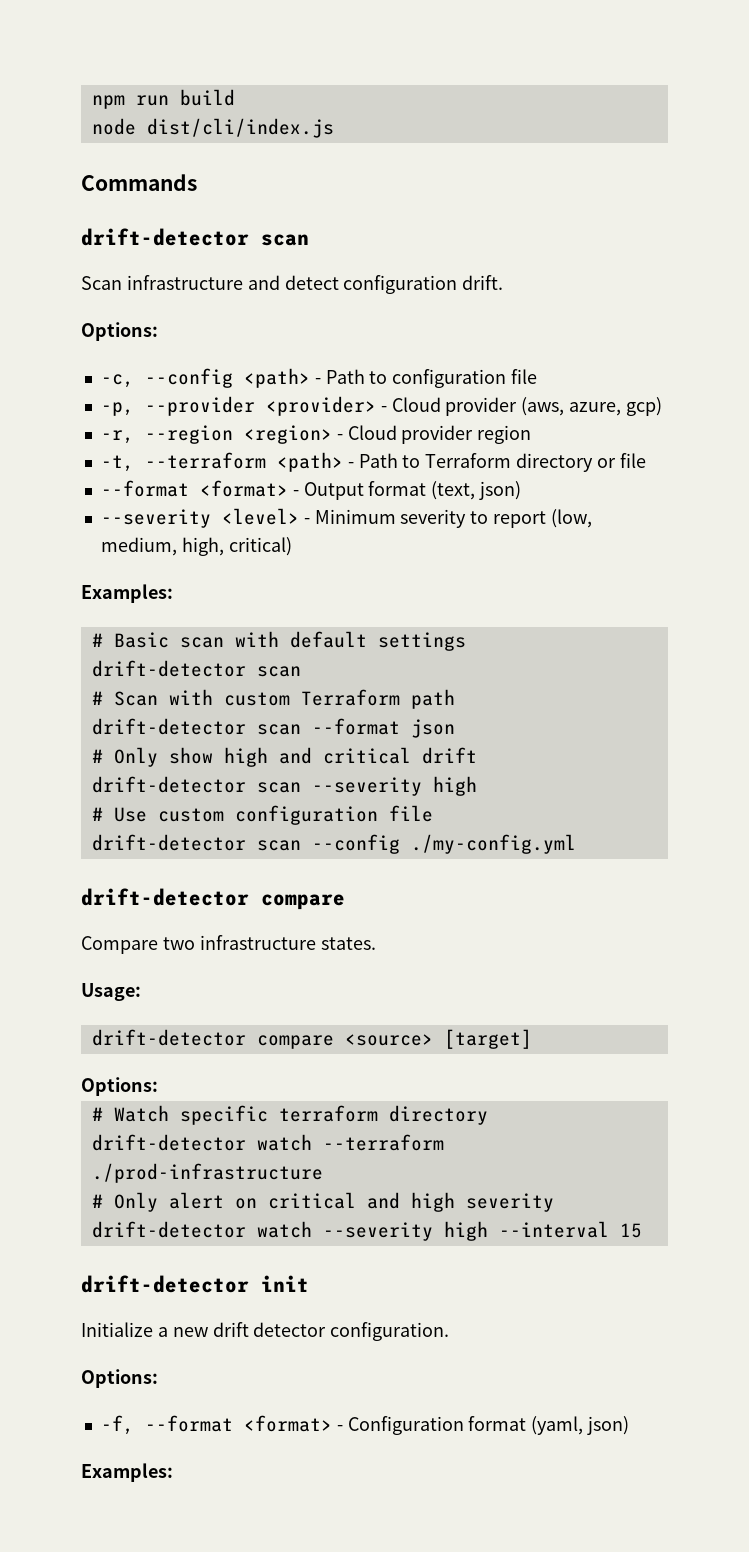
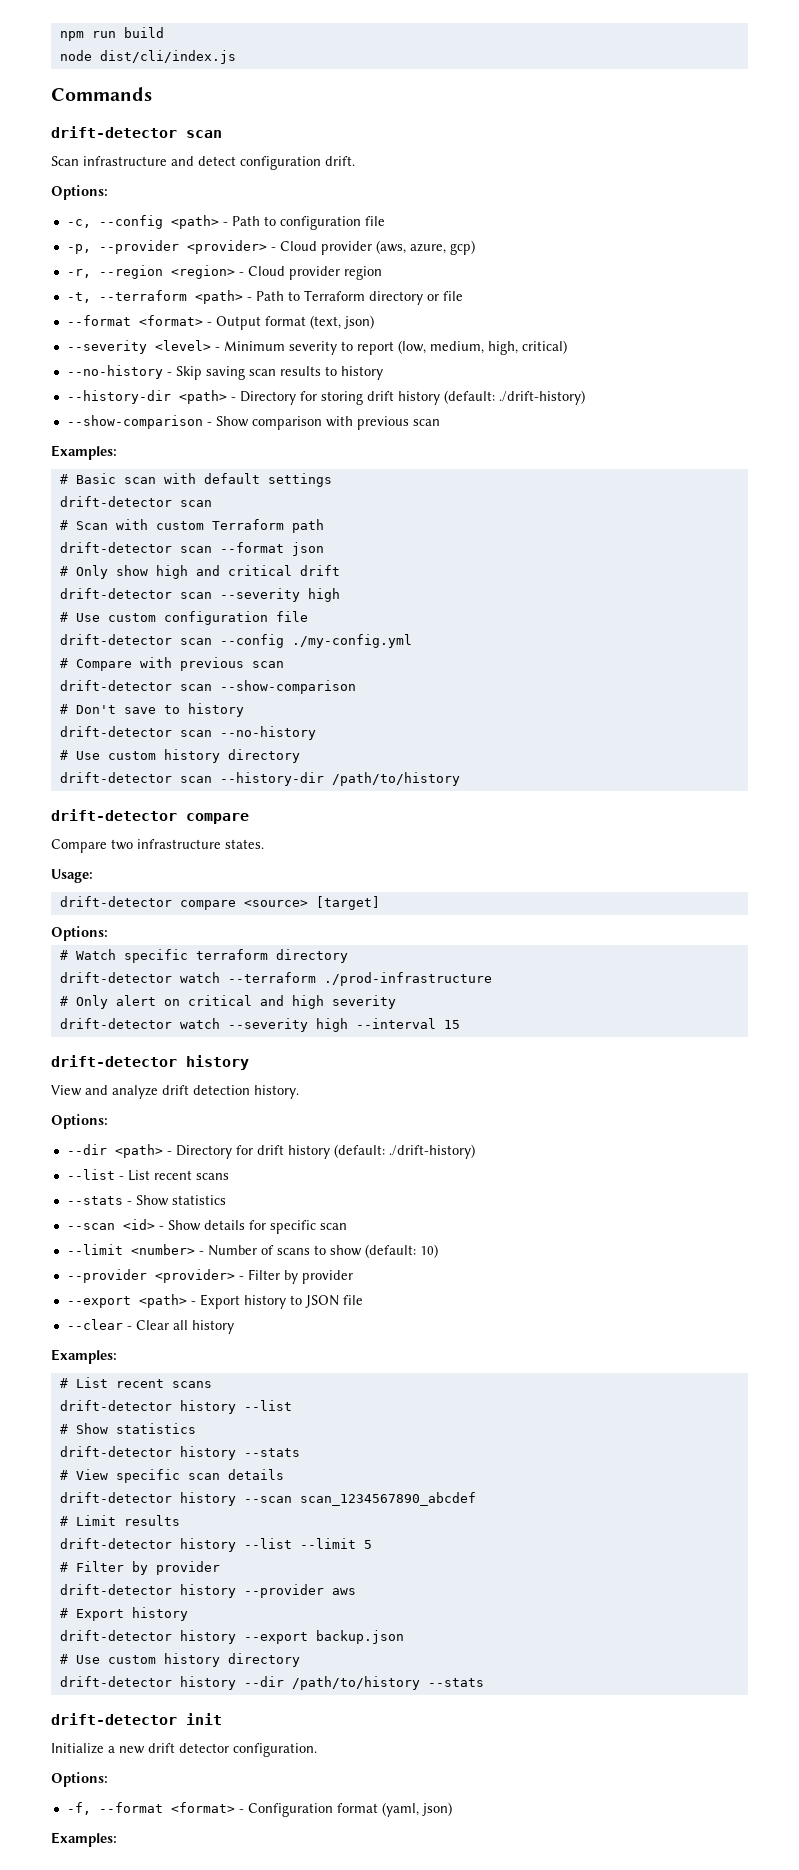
(292, 546) none -> [66,365,383,380] [66,390,585,405] [66,415,440,430] // --no-history - Skip saving scan results to history // --history-dir <path> - Directory for storing drift history (default: ./drift-history) // --show-comparison - Show comparison with previous scan
(576, 844) none -> [59,657,284,671] [59,680,356,694] [59,703,244,717] [59,726,316,740] [59,749,300,763] [59,772,460,786] // # Compare with previous scan // drift-detector scan --show-comparison // # Don't save to history // drift-detector scan --no-history // # Use custom history directory // drift-detector scan --history-dir /path/to/history
(642, 1230) none -> [51,1055,249,1070] [51,1085,299,1099] [51,1114,108,1129] [66,1144,475,1159] [66,1169,229,1181] [66,1195,226,1206] [66,1219,347,1234] [66,1244,438,1258] [66,1269,353,1284] [66,1294,363,1309] [66,1319,234,1334] [51,1349,117,1364] [59,1377,212,1388] [59,1400,292,1414] [59,1423,196,1434] [59,1446,300,1460] [59,1469,284,1483] [59,1492,476,1506] [59,1515,180,1526] [59,1538,372,1552] [59,1561,220,1575] [59,1584,356,1598] [59,1607,188,1621] [59,1630,404,1644] [59,1653,300,1667] [59,1676,484,1690] // drift-detector history // View and analyze drift detection history. // Options: // --dir <path> - Directory for drift history (default: ./drift-history) // --list - List recent scans // --stats - Show statistics // --scan <id> - Show details for specific scan // --limit <number> - Number of scans to show (default: 10) // --provider <provider> - Filter by provider // --export <path> - Export history to JSON file // --clear - Clear all history // Examples: // # List recent scans // drift-detector history --list // # Show statistics // drift-detector history --stats // # View specific scan details // drift-detector history --scan scan_1234567890_abcdef // # Limit results // drift-detector history --list --limit 5 // # Filter by provider // drift-detector history --provider aws // # Export history // drift-detector history --export backup.json // # Use custom history directory // drift-detector history --dir /path/to/history --stats

